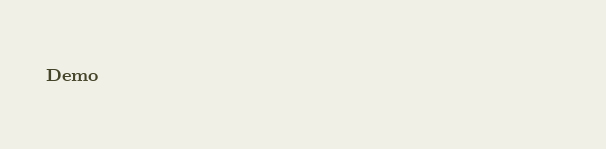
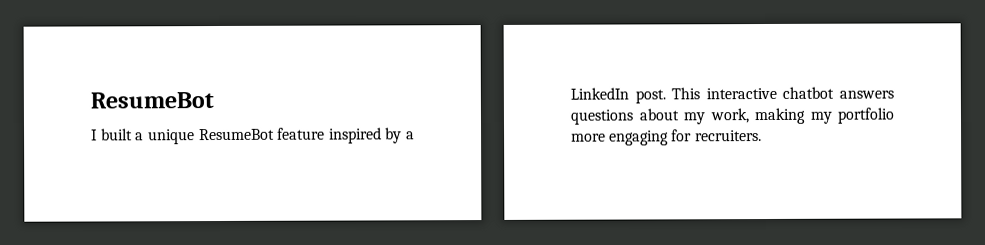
[46,69,98,81] Demo -> [90,92,214,109] [91,127,415,145] [570,86,894,104] [570,107,895,125] [571,129,762,146] ResumeBot // I built a unique ResumeBot feature inspired by a LinkedIn post. This interactive chatbot answers questions about my work, making my portfolio more engaging for recruiters.

